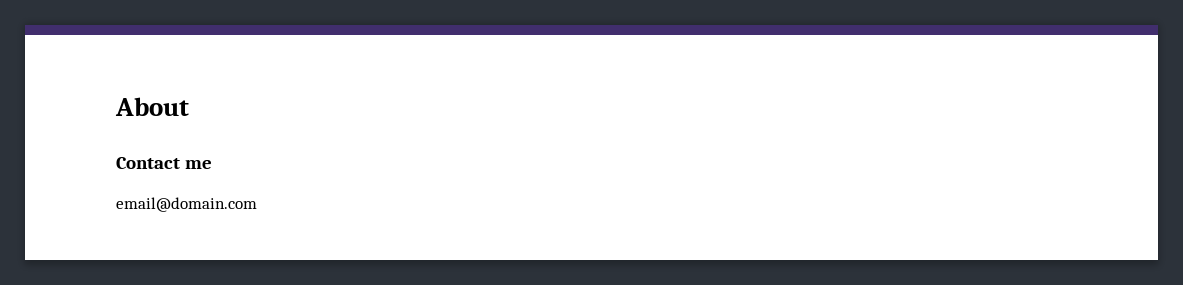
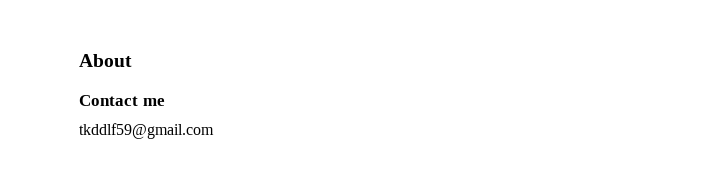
[116,197,257,212] email@domain.com -> [79,123,214,139] tkddlf59@gmail.com

